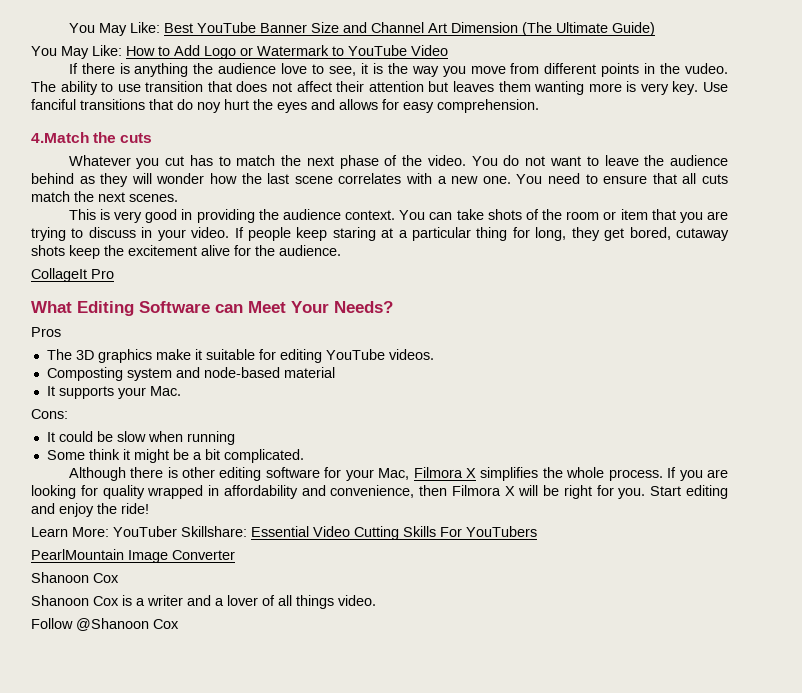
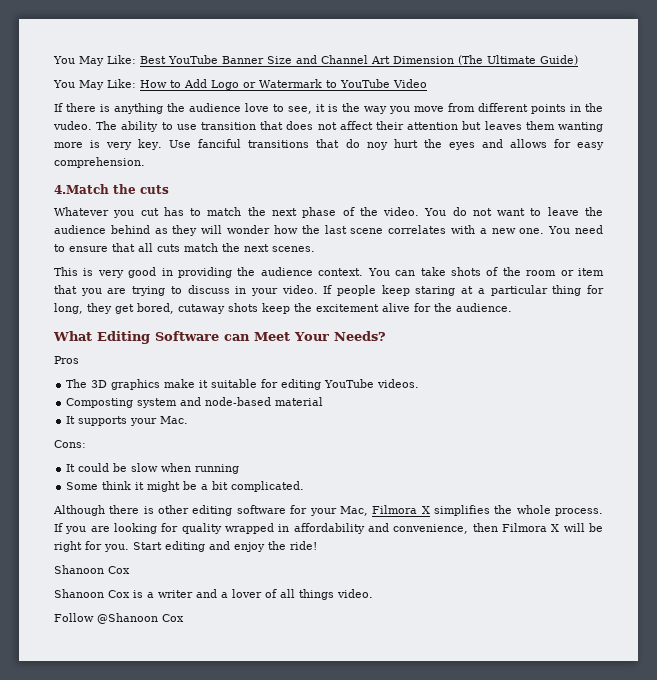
[31,268,114,282] // CollageIt Pro -> (512, 307) none
[31,526,537,540] [31,549,235,563] // Learn More: YouTuber Skillshare: Essential Video Cutting Skills For YouTubers // PearlMountain Image Converter -> (317, 545) none

